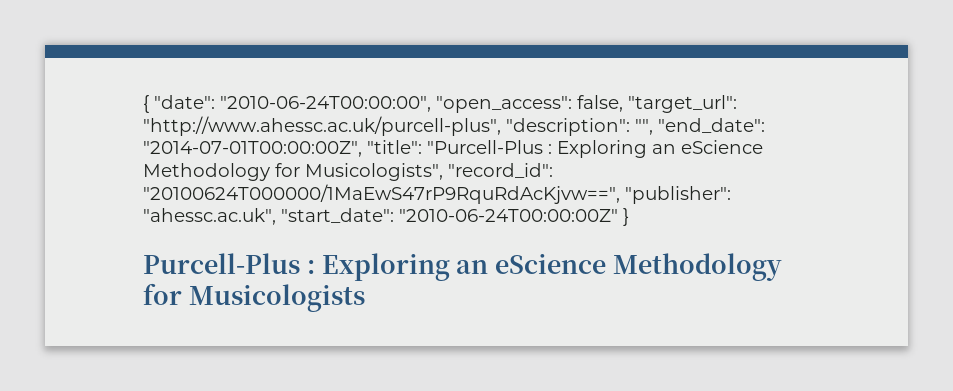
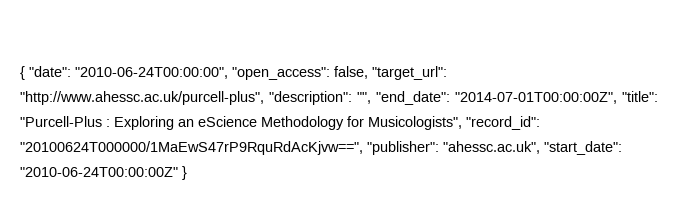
[143,253,782,281] [143,283,365,312] // Purcell-Plus : Exploring an eScience Methodology for Musicologists -> (187, 173) none

